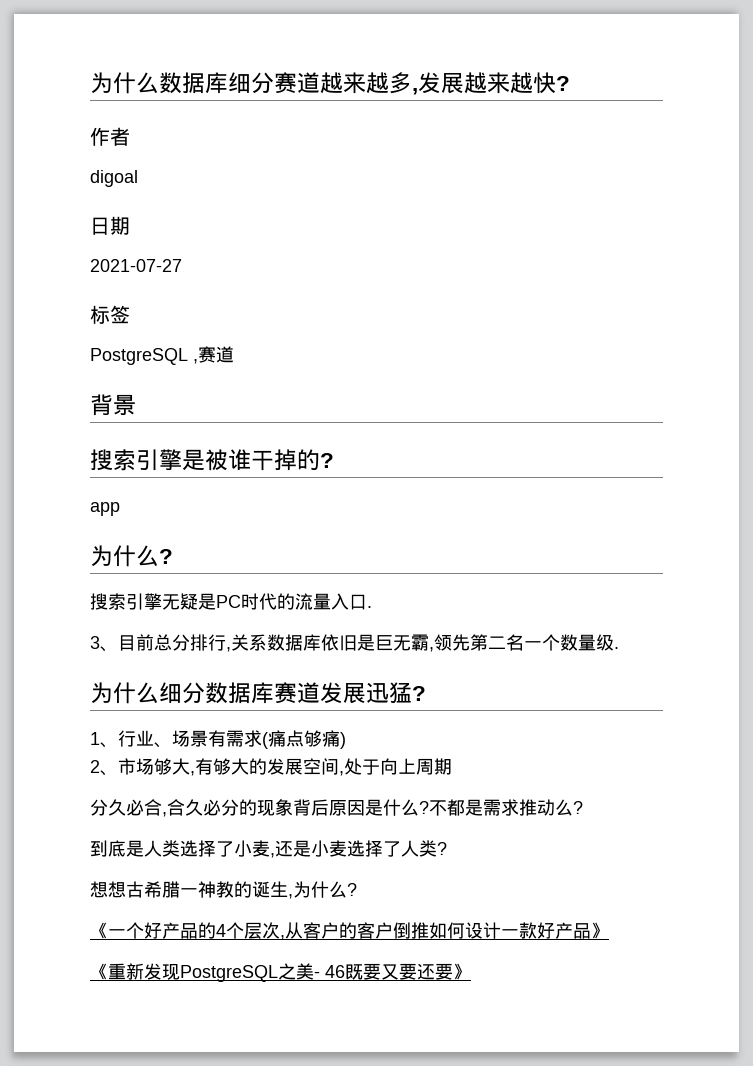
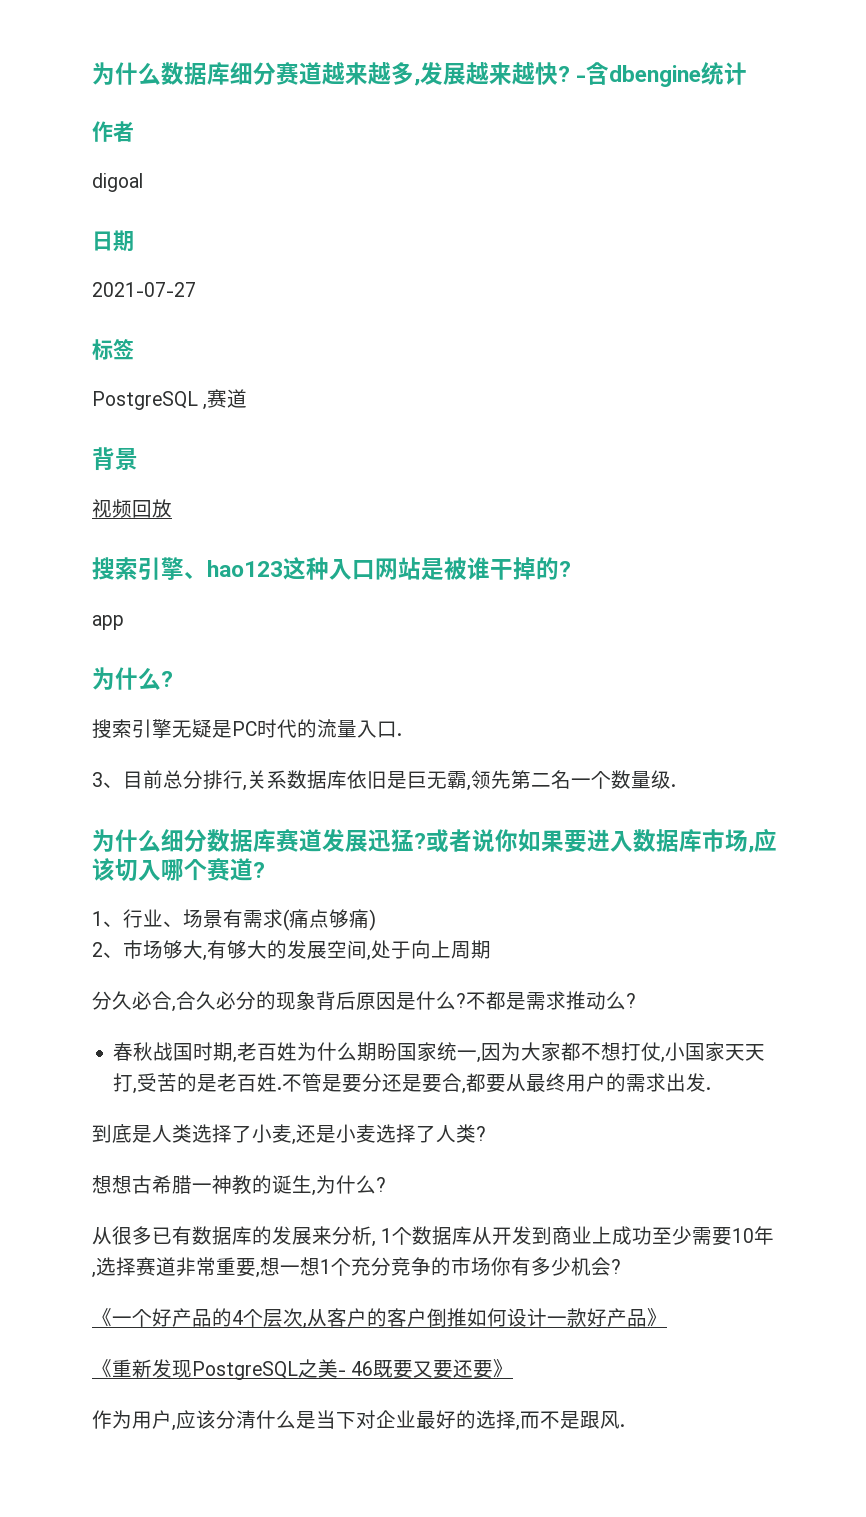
(570, 83) none -> [576,62,748,87] -含dbengine统计
[90,449,182,471] // 搜索引擎 -> [92,499,172,518] [92,557,421,580] // 视频回放 // 搜索引擎、hao123这种入口网站
(426, 693) none -> [426,828,777,853] [92,857,265,881] 或者说你如果要进入数据库市场,应该切入哪个赛道?
(583, 807) none -> [113,1042,766,1063] [113,1073,712,1094] // 春秋战国时期,老百姓为什么期盼国家统一,因为大家都不想打仗,小国家天天打,受苦的是老百姓.不管是要分还是要合,都要从最终用户的需求出发.
(357, 889) none -> [92,1226,775,1247] [92,1257,621,1278] // 从很多已有数据库的发展来分析, 1个数据库从开发到商业上成功至少需要10年,选择赛道非常重要,想一想1个充分竞争的市场你有多少机会?
(471, 971) none -> [92,1410,625,1431] // 作为用户,应该分清什么是当下对企业最好的选择,而不是跟风.

